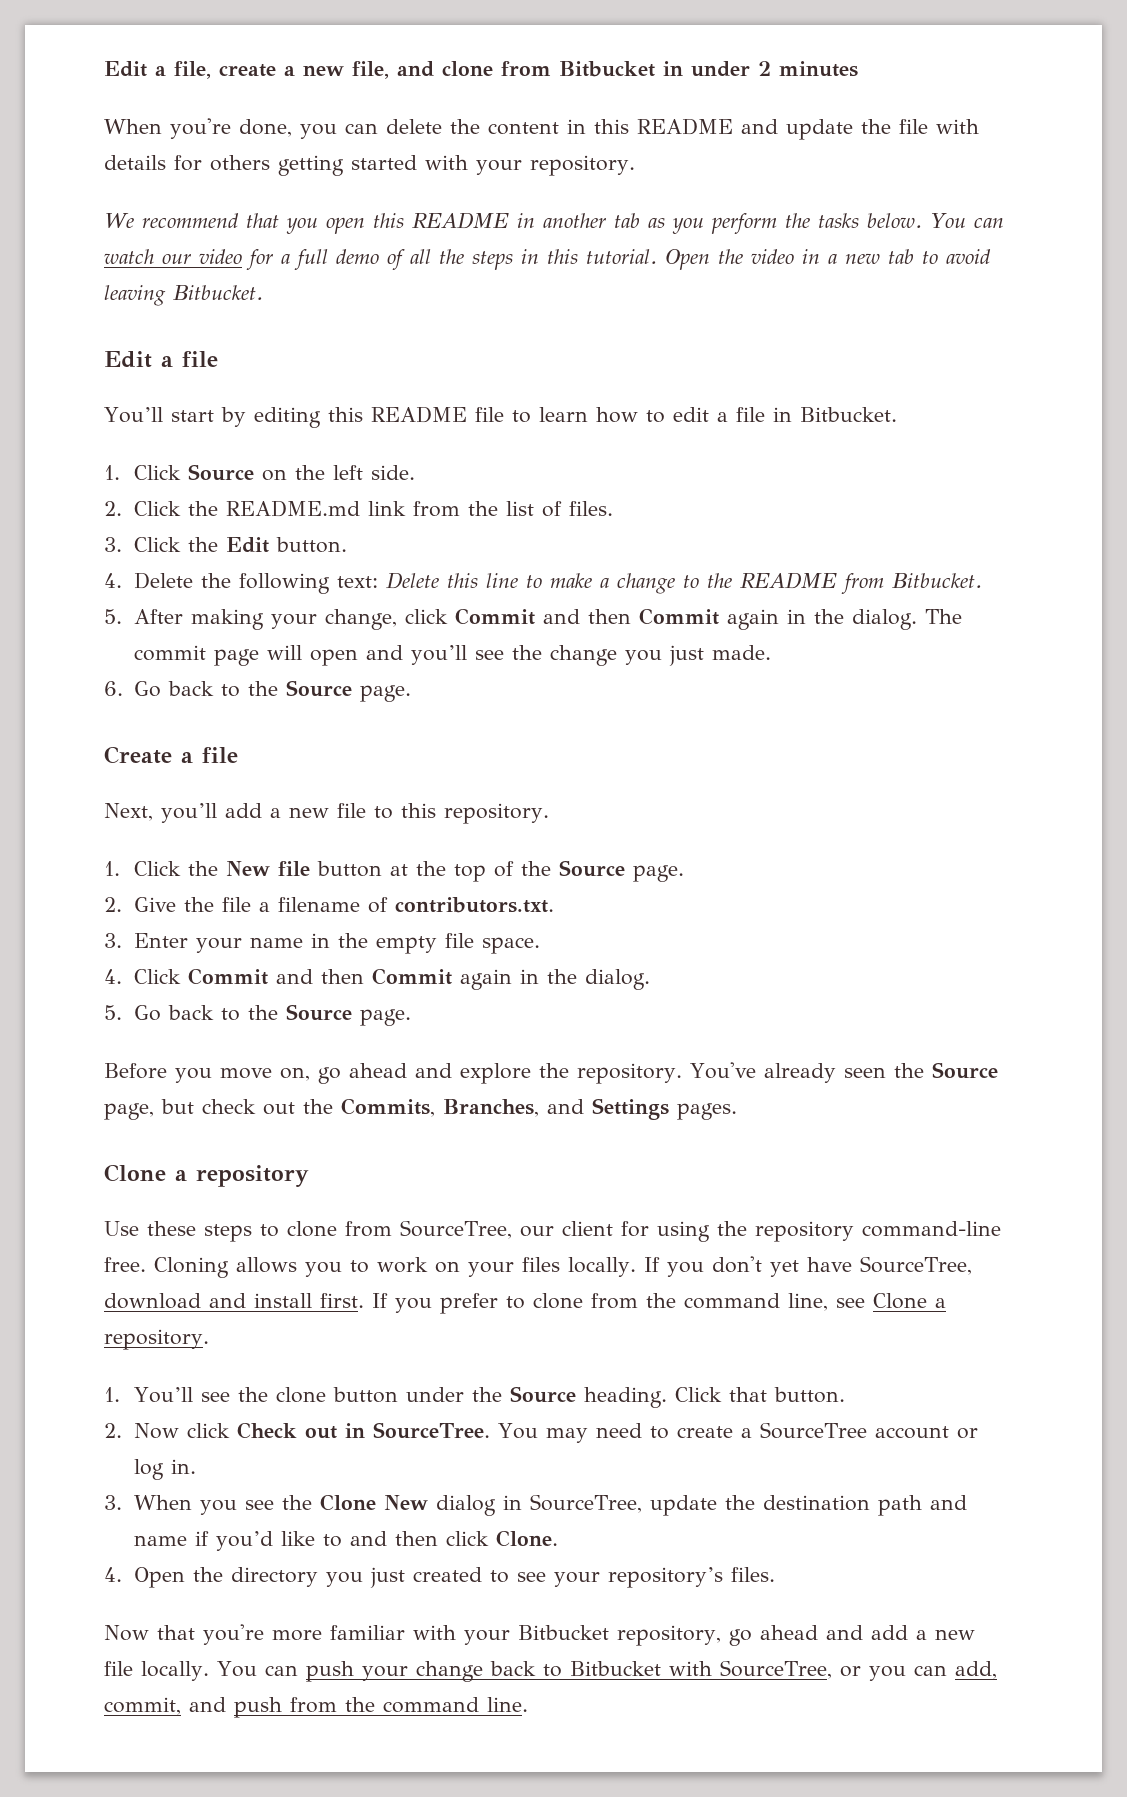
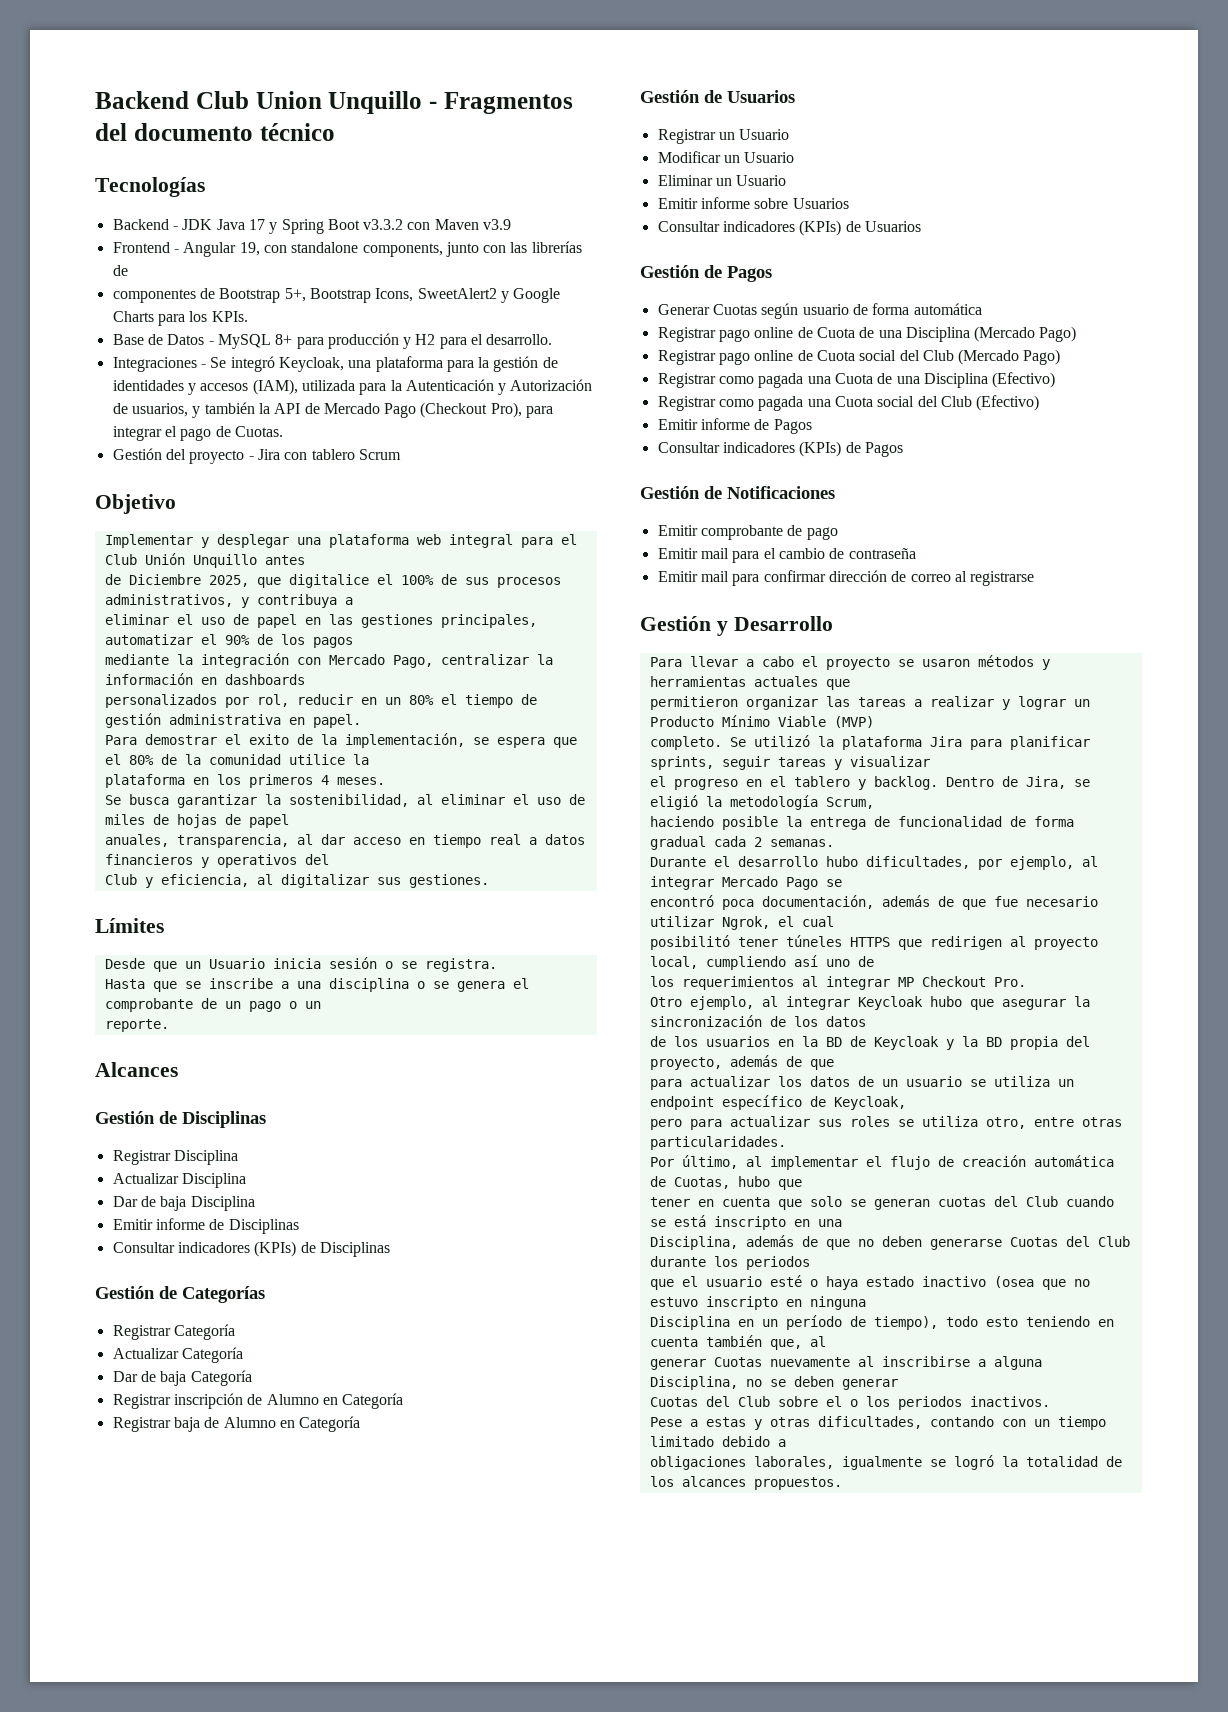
[104,61,858,79] [104,118,979,140] [104,155,635,176] [104,212,1004,234] [104,249,991,270] [104,285,263,306] [104,351,218,368] [104,406,897,428] [104,464,416,481] [104,500,614,517] [104,537,348,553] [104,572,983,594] [104,608,963,630] [134,645,772,666] [104,680,412,702] [104,746,238,764] [104,803,549,824] [104,860,685,882] [104,897,555,913] [104,933,541,954] [104,968,651,990] [104,1004,412,1026] [104,1062,998,1084] [104,1098,737,1120] [104,1164,309,1187] [104,1220,1001,1242] [104,1256,972,1278] [104,1293,946,1314] [104,1329,209,1350] [104,1386,846,1408] [104,1422,979,1443] [134,1459,197,1480] [104,1494,968,1516] [134,1530,559,1551] [104,1567,776,1588] [104,1624,975,1646] [104,1660,997,1682] [104,1697,528,1718] Edit a file, create a new file, and clone from Bitbucket in under 2 minutes // When you're done, you can delete the content in this README and update the file with details for others getting started with your repository. // We recommend that you open this README in another tab as you perform the tasks below. You can watch our video for a full demo of all the steps in this tutorial. Open the video in a new tab to avoid leaving Bitbucket. // Edit a file // You’ll start by editing this README file to learn how to edit a file in Bitbucket. // 1. Click Source on the left side. // 2. Click the README.md link from the list of files. // 3. Click the Edit button. // 4. Delete the following text: Delete this line to make a change to the README from Bitbucket. // 5. After making your change, click Commit and then Commit again in the dialog. The commit page will open and you’ll see the change you just made. // 6. Go back to the Source page. // Create a file // Next, you’ll add a new file to this repository. // 1. Click the New file button at the top of the Source page. // 2. Give the file a filename of contributors.txt. // 3. Enter your name in the empty file space. // 4. Click Commit and then Commit again in the dialog. // 5. Go back to the Source page. // Before you move on, go ahead and explore the repository. You've already seen the Source page, but check out the Commits, Branches, and Settings pages. // Clone a repository // Use these steps to clone from SourceTree, our client for using the repository command-line free. Cloning allows you to work on your files locally. If you don't yet have SourceTree, download and install first. If you prefer to clone from the command line, see Clone a repository. // 1. You’ll see the clone button under the Source heading. Click that button. // 2. Now click Check out in SourceTree. You may need to create a SourceTree account or log in. // 3. When you see the Clone New dialog in SourceTree, update the destination path and name if you’d like to and then click Clone. // 4. Open the directory you just created to see your repository’s files. // Now that you're more familiar with your Bitbucket repository, go ahead and add a new file locally. You can push your change back to Bitbucket with SourceTree, or you can add, commit, and push from the command line. -> [95,91,573,114] [95,123,335,141] [95,177,205,197] [112,219,512,234] [112,241,582,257] [112,265,128,276] [112,288,561,303] [112,311,248,326] [112,333,553,349] [112,356,558,372] [112,379,593,395] [112,402,554,418] [112,426,283,441] [112,448,401,464] [95,494,176,514] [104,534,577,548] [104,553,305,568] [104,574,561,588] [104,594,353,608] [104,614,537,628] [104,634,353,648] [104,653,553,668] [104,673,305,685] [104,694,537,708] [104,713,361,728] [104,733,577,748] [104,754,369,765] [104,774,385,788] [104,794,585,808] [104,814,289,828] [104,834,585,848] [104,854,329,868] [104,874,489,888] [95,918,164,933] [104,957,497,972] [104,978,529,992] [104,998,321,1012] [104,1019,169,1032] [95,1062,178,1077] [95,1111,266,1128] [112,1150,238,1165] [112,1173,246,1188] [112,1196,255,1211] [112,1218,299,1234] [112,1241,390,1257] [95,1286,265,1303] [112,1324,235,1340] [112,1347,243,1363] [112,1370,252,1386] [112,1393,404,1409] [112,1416,361,1432] [640,90,795,103] [657,129,790,144] [657,151,795,163] [657,175,787,186] [657,197,849,209] [657,220,921,236] [640,265,772,282] [657,303,982,319] [657,326,1077,342] [657,349,1061,365] [657,372,1056,388] [657,395,1040,411] [657,418,812,434] [657,441,903,457] [640,486,835,499] [657,525,838,540] [657,548,916,563] [657,570,1035,586] [640,616,833,636] [649,655,1050,670] [649,676,850,690] [649,696,1090,710] [649,715,874,728] [649,735,1090,750] [649,756,930,770] [649,776,1090,790] [649,795,874,810] [649,816,1074,830] [649,836,834,850] [649,856,1098,870] [649,876,842,890] [649,895,1098,910] [649,916,834,930] [649,935,1098,950] [649,955,874,970] [649,976,1026,990] [649,996,1090,1010] [649,1015,866,1027] [649,1036,1090,1050] [649,1055,834,1070] [649,1076,1074,1090] [649,1095,906,1110] [649,1116,1122,1130] [649,1136,786,1150] [649,1155,1114,1170] [649,1176,802,1190] [649,1196,1114,1210] [649,1215,842,1230] [649,1235,1130,1250] [649,1256,810,1270] [649,1275,1090,1290] [649,1296,866,1310] [649,1315,1114,1330] [649,1335,826,1350] [649,1356,1042,1370] [649,1376,898,1390] [649,1396,1050,1410] [649,1416,1106,1430] [649,1436,786,1447] [649,1455,1122,1470] [649,1476,842,1490] Backend Club Union Unquillo - Fragmentos del documento técnico // Tecnologías // Backend - JDK Java 17 y Spring Boot v3.3.2 con Maven v3.9 // Frontend - Angular 19, con standalone components, junto con las librerías de // componentes de Bootstrap 5+, Bootstrap Icons, SweetAlert2 y Google Charts para los KPIs. // Base de Datos - MySQL 8+ para producción y H2 para el desarrollo. // Integraciones - Se integró Keycloak, una plataforma para la gestión de identidades y accesos (IAM), utilizada para la Autenticación y Autorización de usuarios, y también la API de Mercado Pago (Checkout Pro), para integrar el pago de Cuotas. // Gestión del proyecto - Jira con tablero Scrum // Objetivo // Implementar y desplegar una plataforma web integral para el Club Unión Unquillo antes // de Diciembre 2025, que digitalice el 100% de sus procesos administrativos, y contribuya a // eliminar el uso de papel en las gestiones principales, automatizar el 90% de los pagos // mediante la integración con Mercado Pago, centralizar la información en dashboards // personalizados por rol, reducir en un 80% el tiempo de gestión administrativa en papel. // Para demostrar el exito de la implementación, se espera que el 80% de la comunidad utilice la // plataforma en los primeros 4 meses. // Se busca garantizar la sostenibilidad, al eliminar el uso de miles de hojas de papel // anuales, transparencia, al dar acceso en tiempo real a datos financieros y operativos del // Club y eficiencia, al digitalizar sus gestiones. // Límites // Desde que un Usuario inicia sesión o se registra. // Hasta que se inscribe a una disciplina o se genera el comprobante de un pago o un // reporte. // Alcances // Gestión de Disciplinas // Registrar Disciplina // Actualizar Disciplina // Dar de baja Disciplina // Emitir informe de Disciplinas // Consultar indicadores (KPIs) de Disciplinas // Gestión de Categorías // Registrar Categoría // Actualizar Categoría // Dar de baja Categoría // Registrar inscripción de Alumno en Categoría // Registrar baja de Alumno en Categoría // Gestión de Usuarios // Registrar un Usuario // Modificar un Usuario // Eliminar un Usuario // Emitir informe sobre Usuarios // Consultar indicadores (KPIs) de Usuarios // Gestión de Pagos // Generar Cuotas según usuario de forma automática // Registrar pago online de Cuota de una Disciplina (Mercado Pago) // Registrar pago online de Cuota social del Club (Mercado Pago) // Registrar como pagada una Cuota de una Disciplina (Efectivo) // Registrar como pagada una Cuota social del Club (Efectivo) // Emitir informe de Pagos // Consultar indicadores (KPIs) de Pagos // Gestión de Notificaciones // Emitir comprobante de pago // Emitir mail para el cambio de contraseña // Emitir mail para confirmar dirección de correo al registrarse // Gestión y Desarrollo // Para llevar a cabo el proyecto se usaron métodos y herramientas actuales que // permitieron organizar las tareas a realizar y lograr un Producto Mínimo Viable (MVP) // completo. Se utilizó la plataforma Jira para planificar sprints, seguir tareas y visualizar // el progreso en el tablero y backlog. Dentro de Jira, se eligió la metodología Scrum, // haciendo posible la entrega de funcionalidad de forma gradual cada 2 semanas. // Durante el desarrollo hubo dificultades, por ejemplo, al integrar Mercado Pago se // encontró poca documentación, además de que fue necesario utilizar Ngrok, el cual // posibilitó tener túneles HTTPS que redirigen al proyecto local, cumpliendo así uno de // los requerimientos al integrar MP Checkout Pro. // Otro ejemplo, al integrar Keycloak hubo que asegurar la sincronización de los datos // de los usuarios en la BD de Keycloak y la BD propia del proyecto, además de que // para actualizar los datos de un usuario se utiliza un endpoint específico de Keycloak, // pero para actualizar sus roles se utiliza otro, entre otras particularidades. // Por último, al implementar el flujo de creación automática de Cuotas, hubo que // tener en cuenta que solo se generan cuotas del Club cuando se está inscripto en una // Disciplina, además de que no deben generarse Cuotas del Club durante los periodos // que el usuario esté o haya estado inactivo (osea que no estuvo inscripto en ninguna // Disciplina en un período de tiempo), todo esto teniendo en cuenta también que, al // generar Cuotas nuevamente al inscribirse a alguna Disciplina, no se deben generar // Cuotas del Club sobre el o los periodos inactivos. // Pese a estas y otras dificultades, contando con un tiempo limitado debido a // obligaciones laborales, igualmente se logró la totalidad de los alcances propuestos.

